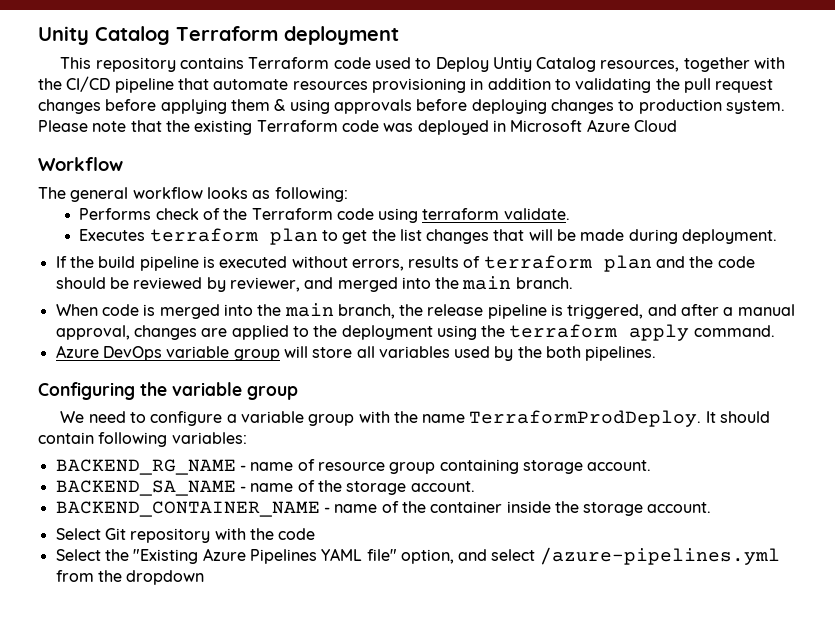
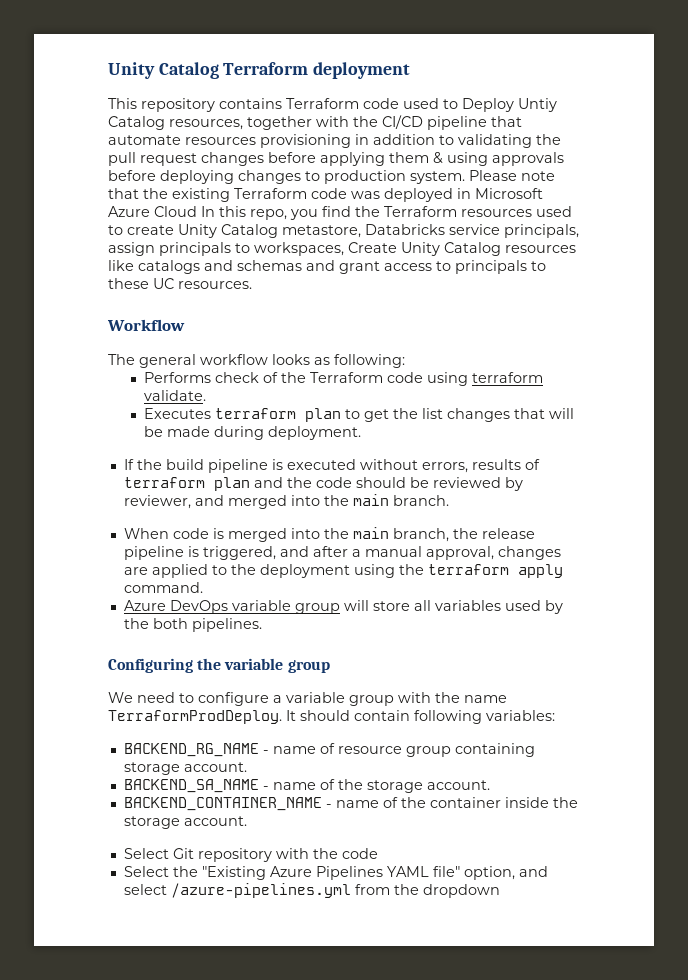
(677, 126) none -> [201,206,572,220] [108,224,579,238] [108,242,576,256] [108,260,546,274] [108,278,252,289] In this repo, you find the Terraform resources used to create Unity Catalog metastore, Databricks service principals, assign principals to workspaces, Create Unity Catalog resources like catalogs and schemas and grant access to principals to these UC resources.

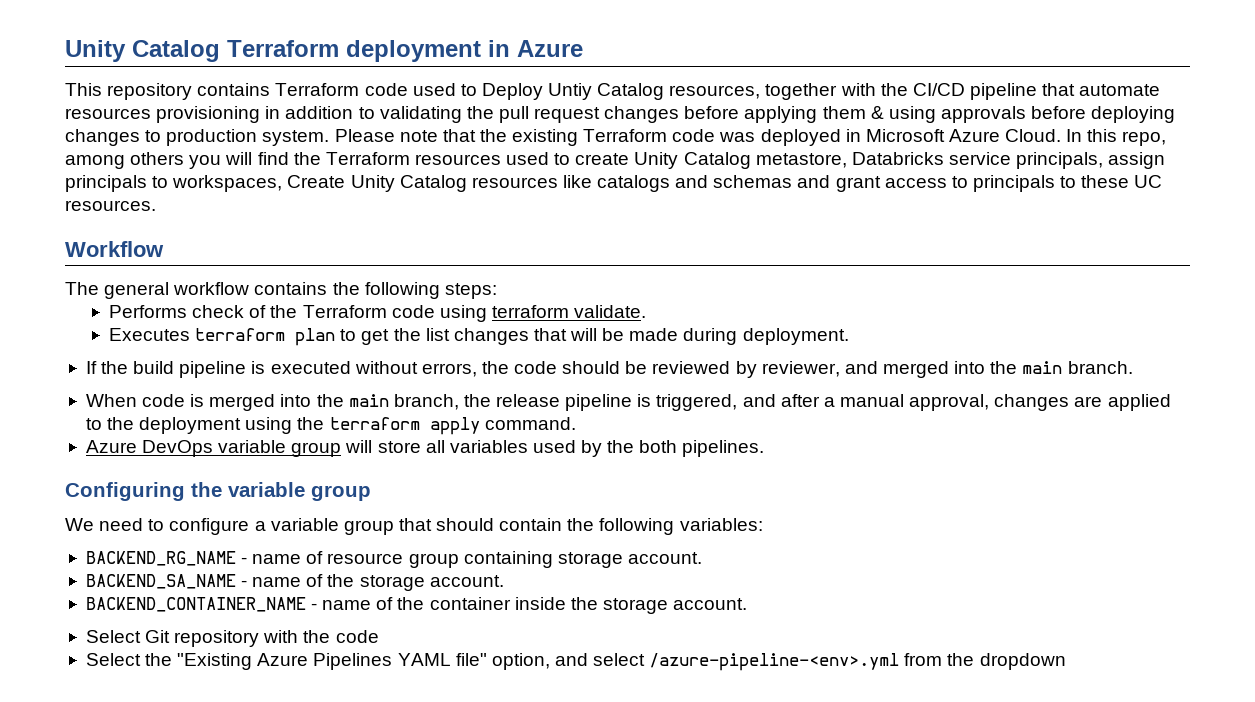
(411, 70) none -> [488,40,583,57] in Azure
[154,206,197,217] Cloud -> [1005,129,1062,142] Cloud.
[290,209,318,220] you -> [65,152,253,169] among others you will
[272,354,405,368] looks as following: -> [254,282,497,299] contains the following steps:
[471,459,540,470] [123,477,283,491] results of terraform plan and -> (477, 370) none
[398,692,507,703] [108,710,296,724] with the name TerraformProdDeploy. It -> [398,518,432,531] that
(410, 715) none -> [567,518,595,531] the
[170,883,351,898] /azure-pipelines.yml -> [649,653,900,671] /azure-pipeline-<env>.yml

